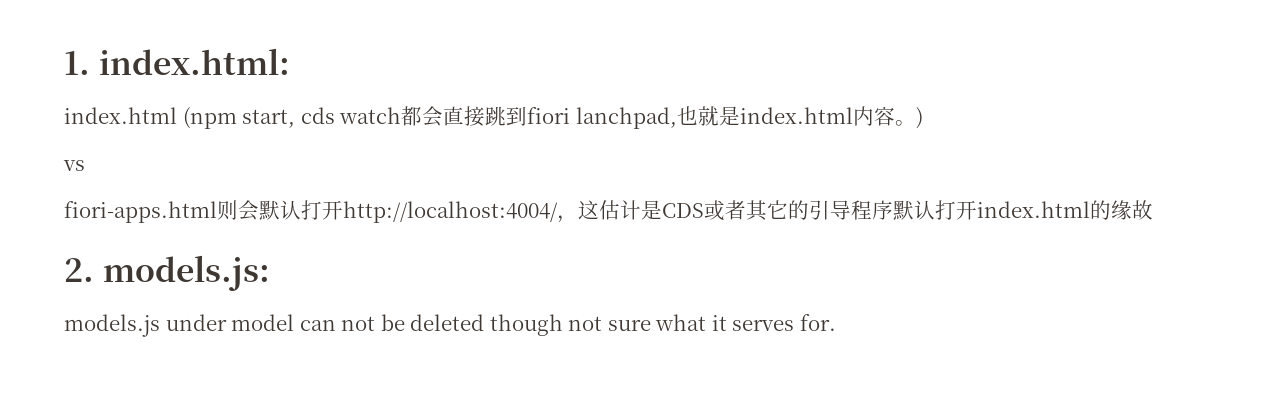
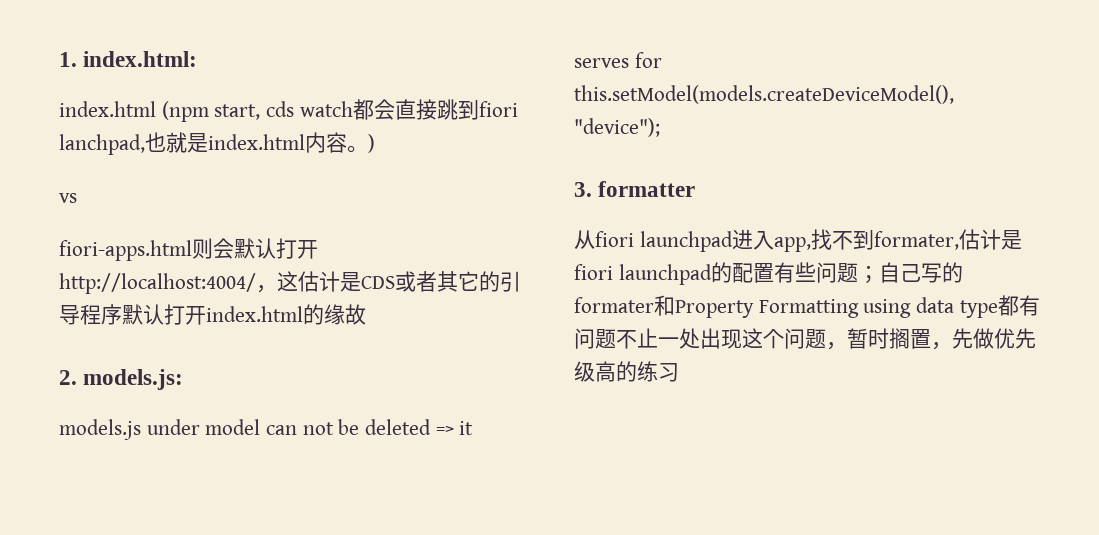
[489,314,836,336] though not sure what it serves for. -> [435,421,474,435] [574,52,662,68] [574,85,954,104] [574,118,660,137] [574,181,696,197] [574,229,1022,252] [574,262,963,285] [574,295,1040,318] [574,328,1036,350] [574,361,679,382] => it serves for this.setModel(models.createDeviceModel(), "device"); // 3. formatter // 从fiori launchpad进入app,找不到formater,估计是fiori launchpad的配置有些问题；自己写的formater和Property Formatting using data type都有问题不止一处出现这个问题，暂时搁置，先做优先级高的练习

